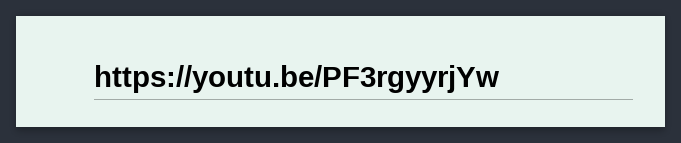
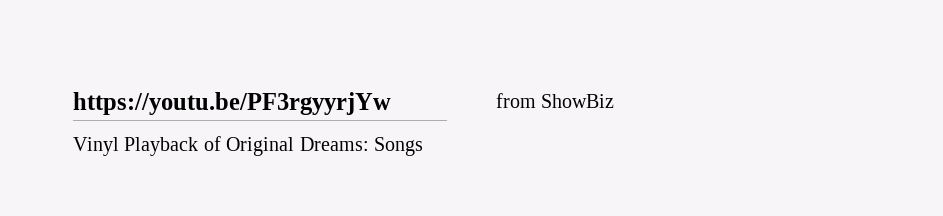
(499, 79) none -> [73,136,423,156] [496,93,615,108] // Vinyl Playback of Original Dreams: Songs from ShowBiz

